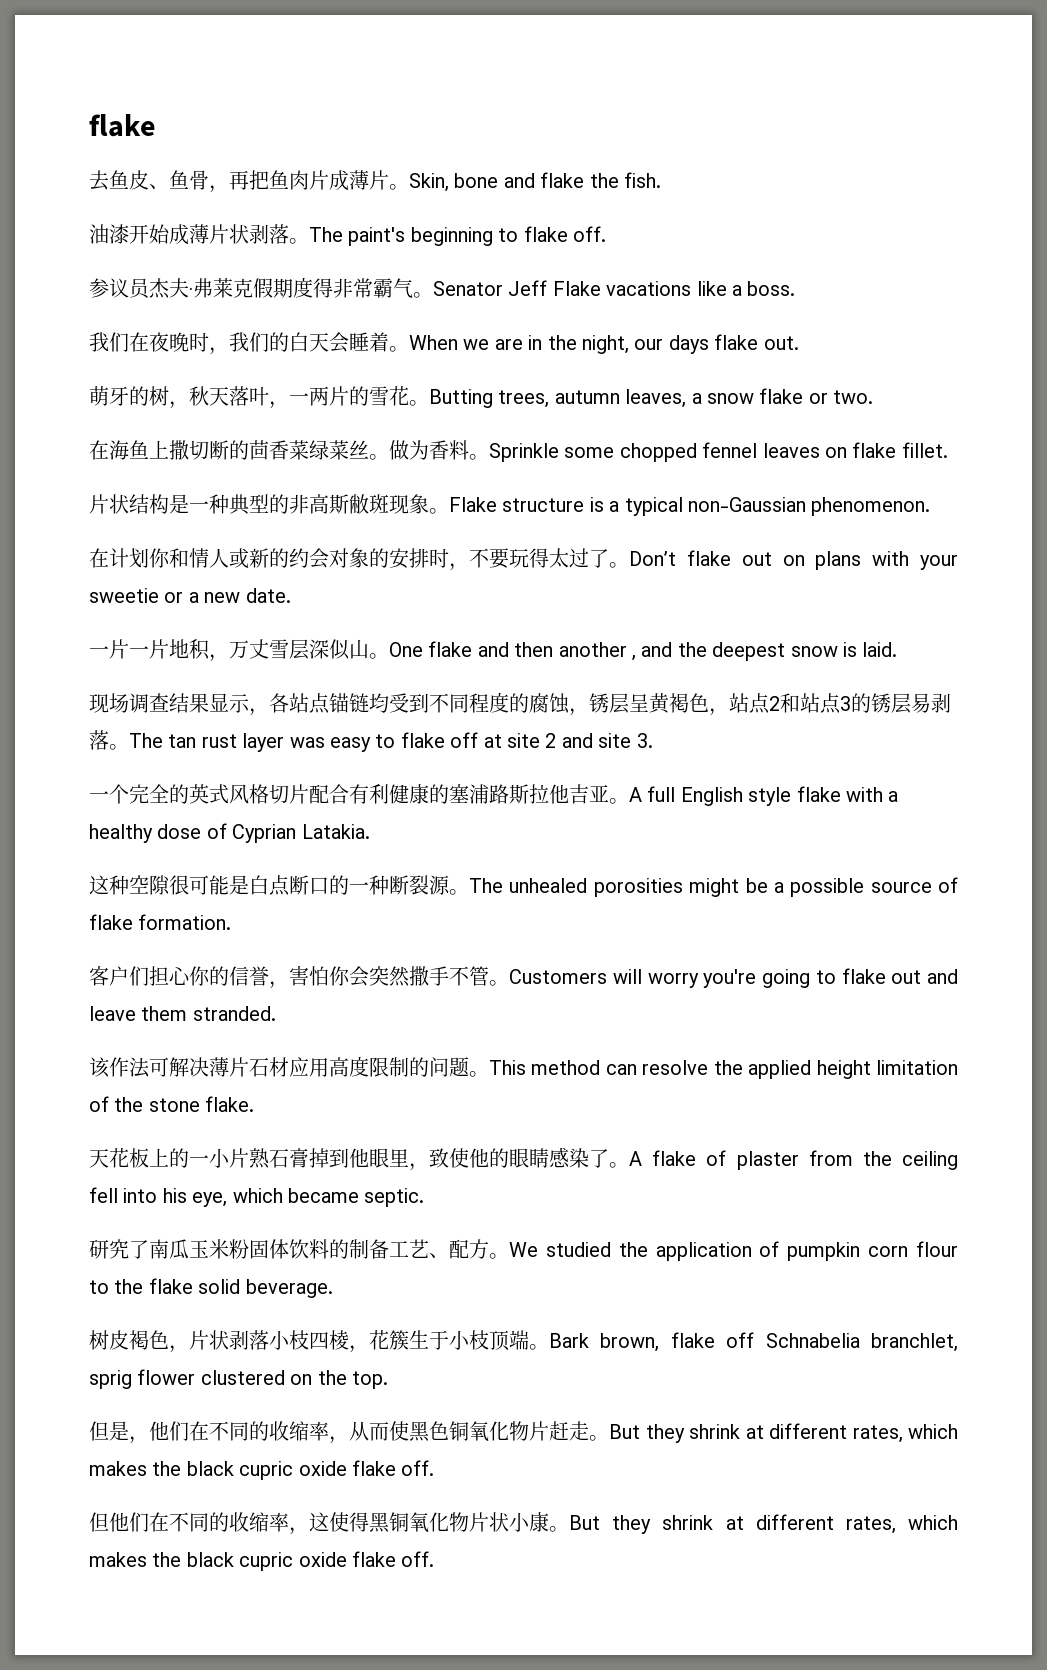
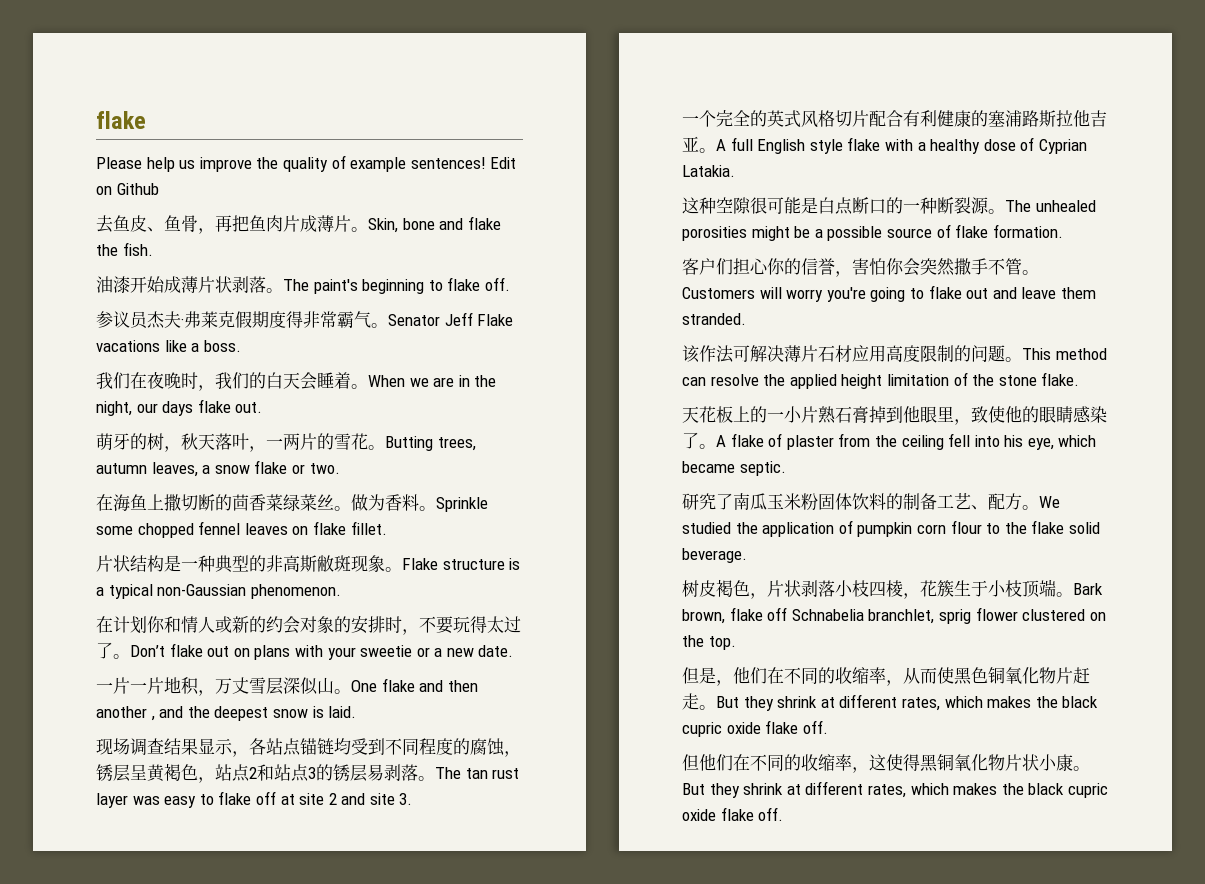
[89,114,156,137] flake -> [96,111,146,129] [96,155,517,172] [96,183,159,195] flake // Please help us improve the quality of example sentences! Edit on Github

